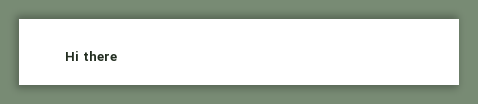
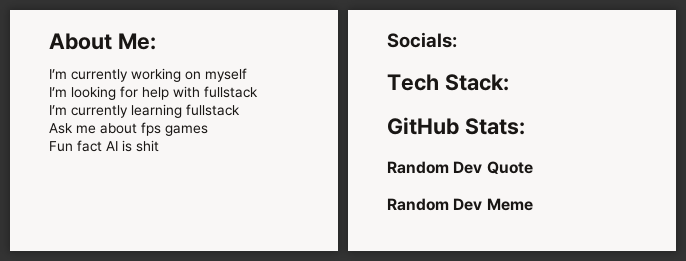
[65,51,117,61] Hi there -> [49,33,156,50] [49,68,247,82] [49,86,258,100] [49,104,240,118] [49,122,208,136] [49,140,159,152] [387,32,457,48] [387,74,509,91] [387,117,525,135] [387,161,533,174] [387,198,533,211] About Me: // I’m currently working on myself // I’m looking for help with fullstack // I’m currently learning fullstack // Ask me about fps games // Fun fact AI is shit // Socials: // Tech Stack: // GitHub Stats: // Random Dev Quote // Random Dev Meme

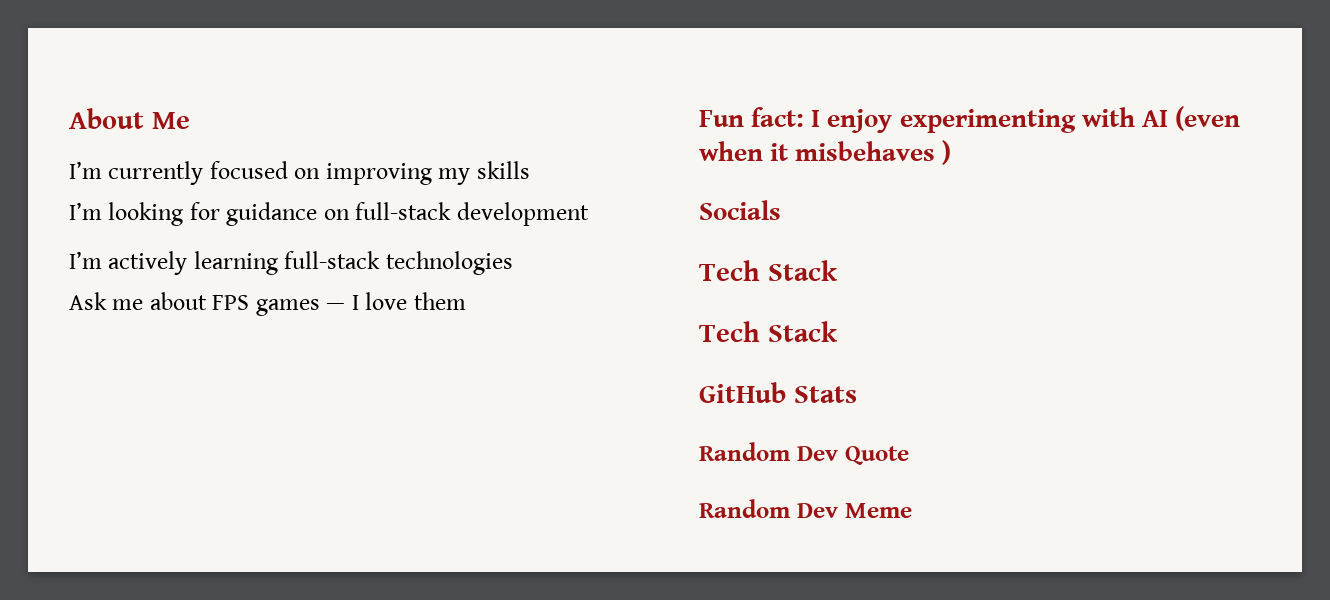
[117,33,156,50] [49,68,247,82] [49,86,258,100] [49,104,240,118] Me: // I’m currently working on myself // I’m looking for help with fullstack // I’m currently learning fullstack -> [151,112,190,129] [69,161,530,185] [69,202,589,226] [69,251,513,275] Me // I’m currently focused on improving my skills // I’m looking for guidance on full-stack development // I’m actively learning full-stack technologies
[141,122,161,136] fps -> [212,295,250,310] FPS
[49,140,159,152] [387,32,457,48] [387,74,509,91] // Fun fact AI is shit // Socials: // Tech Stack: -> [326,292,466,310] [699,106,1241,133] [699,140,952,165] [699,200,781,220] [699,260,838,281] [699,321,838,342] — I love them // Fun fact: I enjoy experimenting with AI (even when it misbehaves ) // Socials // Tech Stack // Tech Stack
[464,118,525,135] Stats: -> [793,386,857,403] Stats

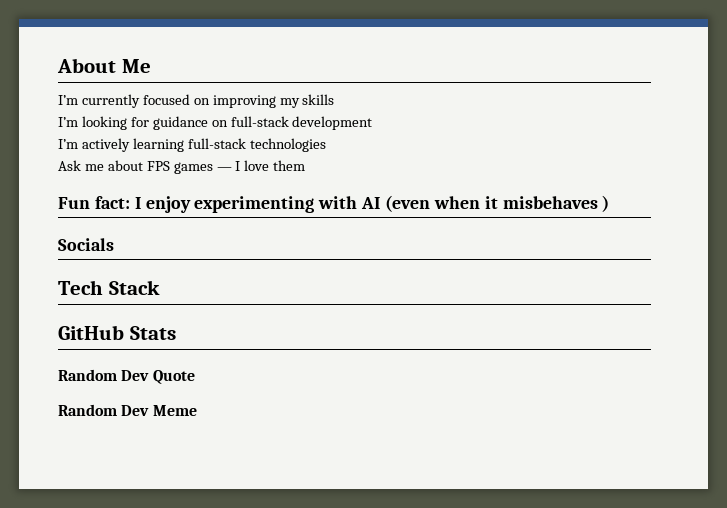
[699,321,838,342] // Tech Stack -> (160, 287) none

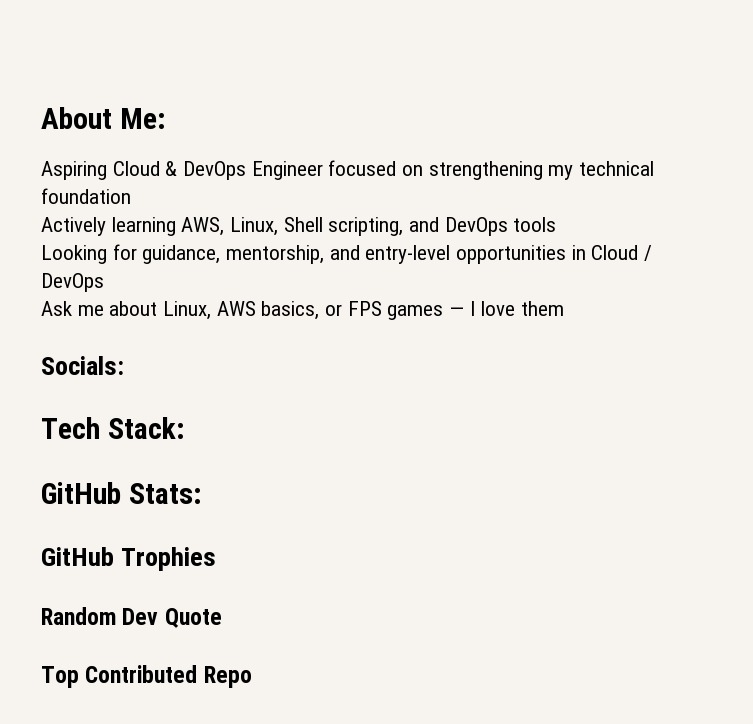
[121,59,151,73] [58,94,335,108] [58,116,373,130] [58,138,326,152] Me // I’m currently focused on improving my skills // I’m looking for guidance on full-stack development // I’m actively learning full-stack technologies -> [119,108,166,129] [41,160,655,180] [41,188,131,204] [41,217,557,236] [41,244,653,264] [41,273,104,292] Me: // Aspiring Cloud & DevOps Engineer focused on strengthening my technical foundation // Actively learning AWS, Linux, Shell scripting, and DevOps tools // Looking for guidance, mentorship, and entry-level opportunities in Cloud / DevOps
(143, 165) none -> [163,301,343,320] Linux, AWS basics, or
[58,195,610,213] [58,238,114,251] Fun fact: I enjoy experimenting with AI (even when it misbehaves ) // Socials -> [41,356,124,375] Socials:
[108,280,160,295] [58,325,176,340] Stack // GitHub Stats -> [107,417,185,439] [41,482,202,504] [41,547,217,571] Stack: // GitHub Stats: // GitHub Trophies
[58,404,197,416] Random Dev Meme -> [41,665,252,688] Top Contributed Repo

